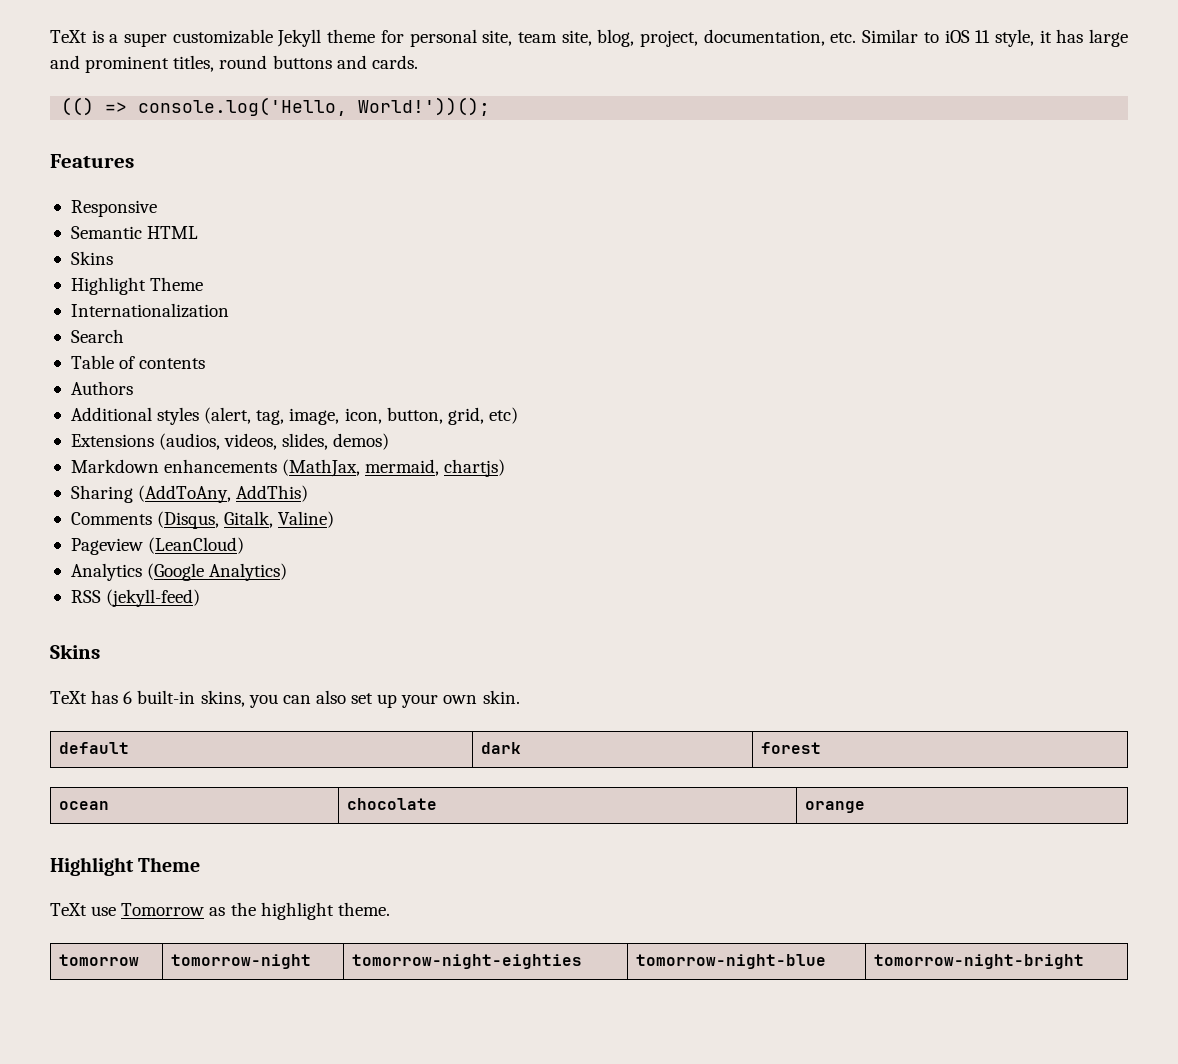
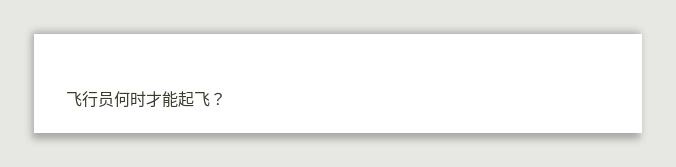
[50,29,1128,47] [50,55,418,73] [61,97,491,116] [50,154,134,168] [70,200,157,217] [70,226,199,239] [70,251,113,265] [70,277,204,295] [70,303,229,318] [70,329,124,343] [70,355,206,369] [70,381,133,395] [70,407,518,425] [70,433,390,450] [70,459,506,477] [70,485,309,503] [70,511,335,529] [70,537,245,555] [70,563,288,581] [70,589,201,607] [50,644,100,659] [50,690,520,708] [58,742,129,754] [480,742,521,754] [760,742,821,754] [58,801,109,810] [346,798,437,810] [804,801,865,813] [50,857,201,876] [50,902,390,920] [58,954,139,966] [170,954,311,969] [351,954,582,969] [635,954,826,969] [873,954,1084,969] TeXt is a super customizable Jekyll theme for personal site, team site, blog, project, documentation, etc. Similar to iOS 11 style, it has large and prominent titles, round buttons and cards. // (() => console.log('Hello, World!'))(); // Features // Responsive // Semantic HTML // Skins // Highlight Theme // Internationalization // Search // Table of contents // Authors // Additional styles (alert, tag, image, icon, button, grid, etc) // Extensions (audios, videos, slides, demos) // Markdown enhancements (MathJax, mermaid, chartjs) // Sharing (AddToAny, AddThis) // Comments (Disqus, Gitalk, Valine) // Pageview (LeanCloud) // Analytics (Google Analytics) // RSS (jekyll-feed) // Skins // TeXt has 6 built-in skins, you can also set up your own skin. // default | dark | forest // ocean | chocolate | orange // Highlight Theme // TeXt use Tomorrow as the highlight theme. // tomorrow | tomorrow-night | tomorrow-night-eighties | tomorrow-night-blue | tomorrow-night-bright -> [66,91,226,108] 飞行员何时才能起飞？

